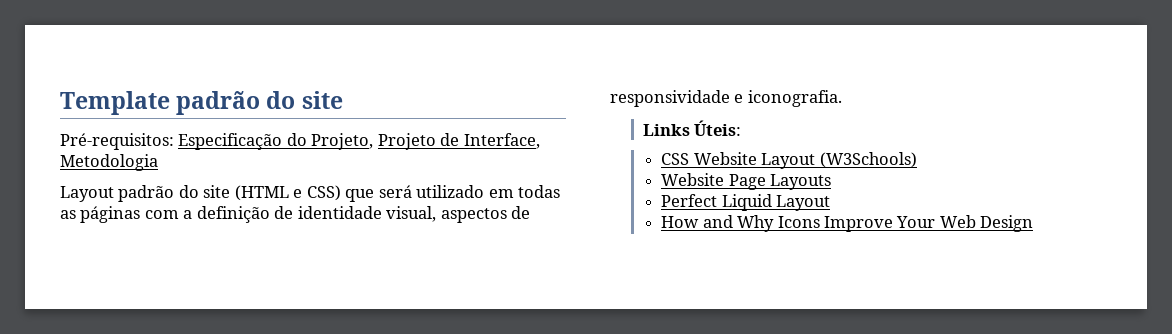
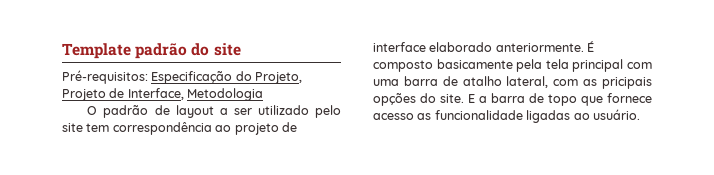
[60,185,561,202] [60,206,531,223] [610,90,842,107] [642,120,742,136] [661,152,917,169] [661,173,832,190] [661,194,831,211] [661,215,1034,232] Layout padrão do site (HTML e CSS) que será utilizado em todas as páginas com a definição de identidade visual, aspectos de responsividade e iconografia. // Links Úteis: // CSS Website Layout (W3Schools) // Website Page Layouts // Perfect Liquid Layout // How and Why Icons Improve Your Web Design -> [87,105,341,118] [62,122,297,135] [373,41,595,52] [373,59,652,72] [373,76,652,89] [373,93,652,106] [373,109,640,123] O padrão de layout a ser utilizado pelo site tem correspondência ao projeto de interface elaborado anteriormente. É composto basicamente pela tela principal com uma barra de atalho lateral, com as pricipais opções do site. E a barra de topo que fornece acesso as funcionalidade ligadas ao usuário.

